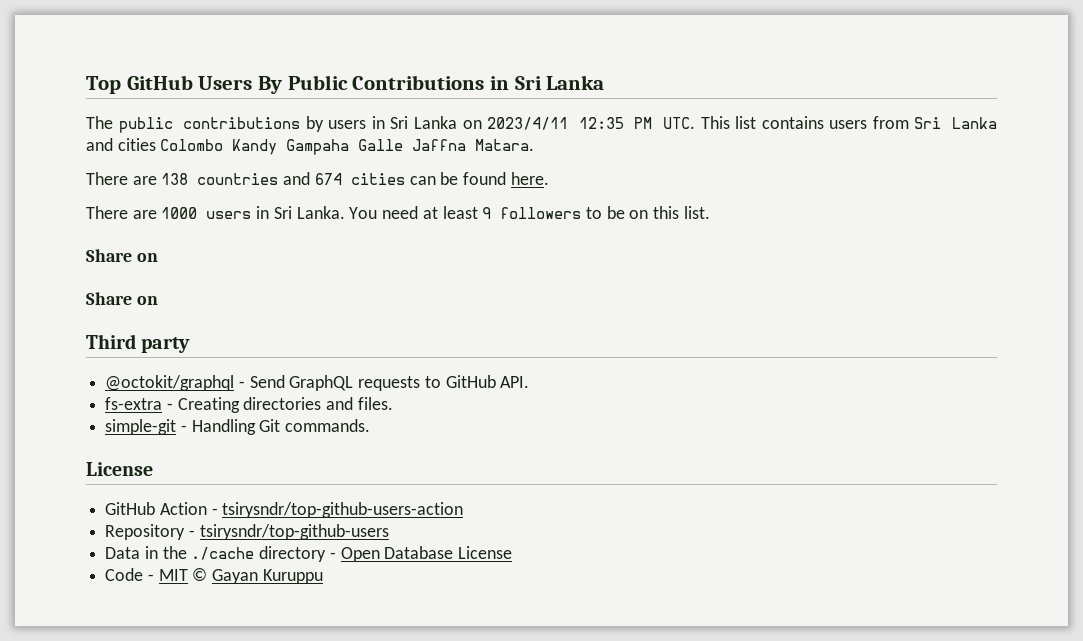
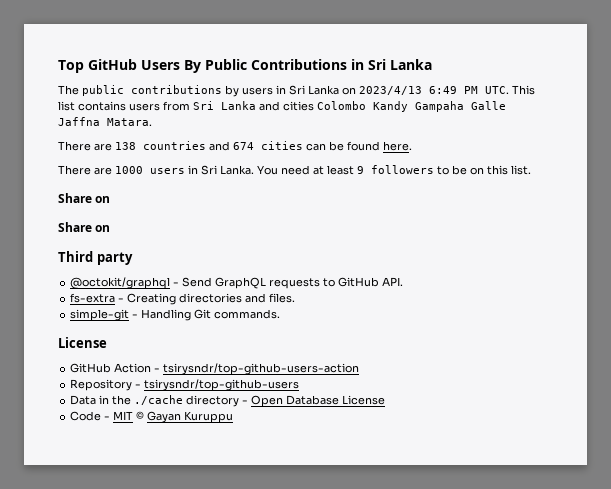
[487,117,624,130] 2023/4/11 12:35 -> [359,86,457,95] 2023/4/13 6:49

